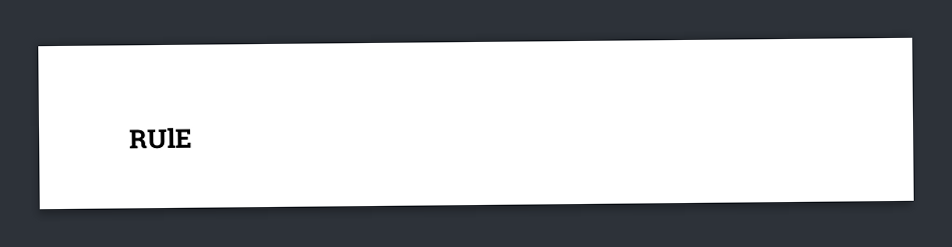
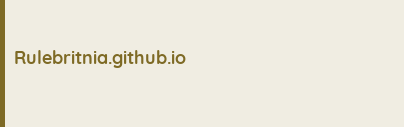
[129,127,193,150] RUlE -> [14,50,186,68] Rulebritnia.github.io

